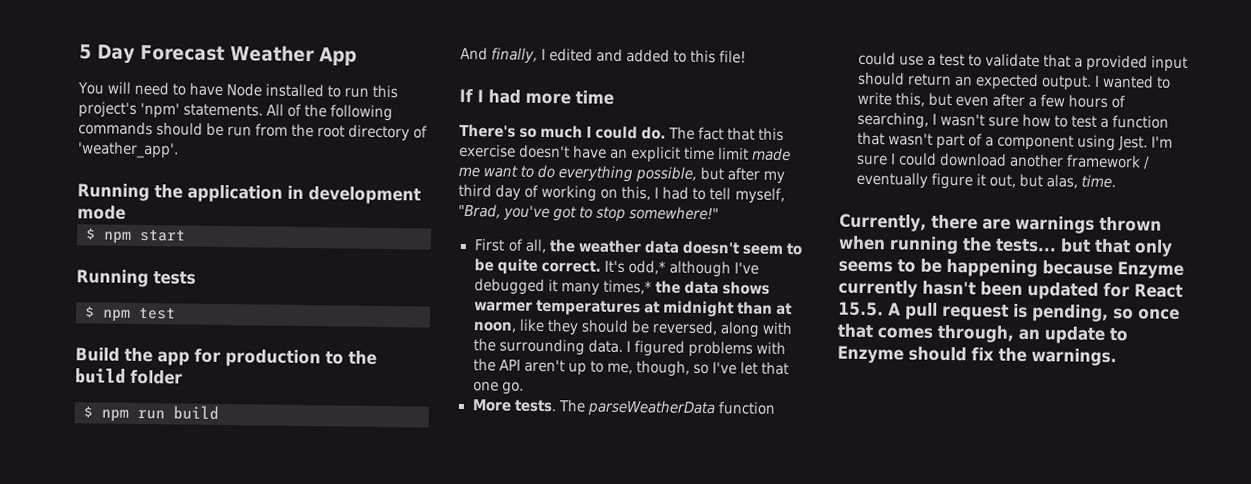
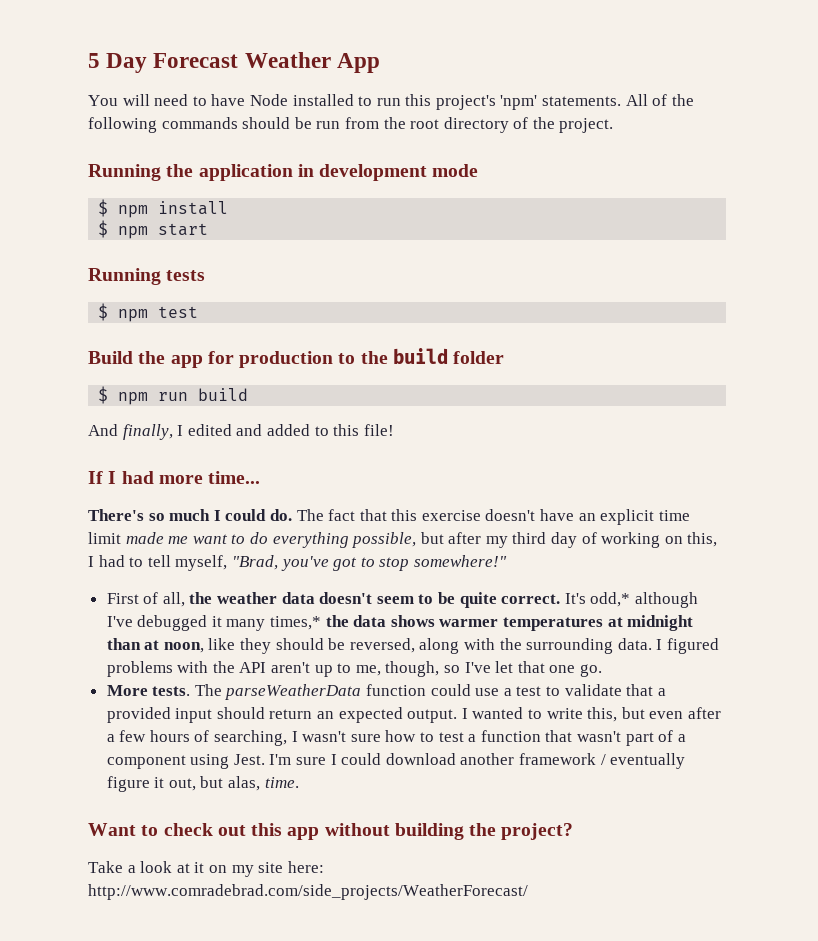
[78,141,179,159] 'weather_app'. -> [532,117,614,133] the project.
(126, 212) none -> [98,199,229,218] // $ npm install
[575,90,614,105] time -> [208,471,261,484] time...
[839,213,1162,234] [838,235,1173,257] [838,258,1184,279] [838,279,1183,300] [838,301,1180,322] [837,323,1128,344] [837,345,1117,367] Currently, there are warnings thrown when running the tests... but that only seems to be happening because Enzyme currently hasn't been updated for React 15.5. A pull request is pending, so once that comes through, an update to Enzyme should fix the warnings. -> [88,823,574,840] [88,861,324,877] [88,884,528,900] Want to check out this app without building the project? // Take a look at it on my site here: http://www.comradebrad.com/side_projects/WeatherForecast/

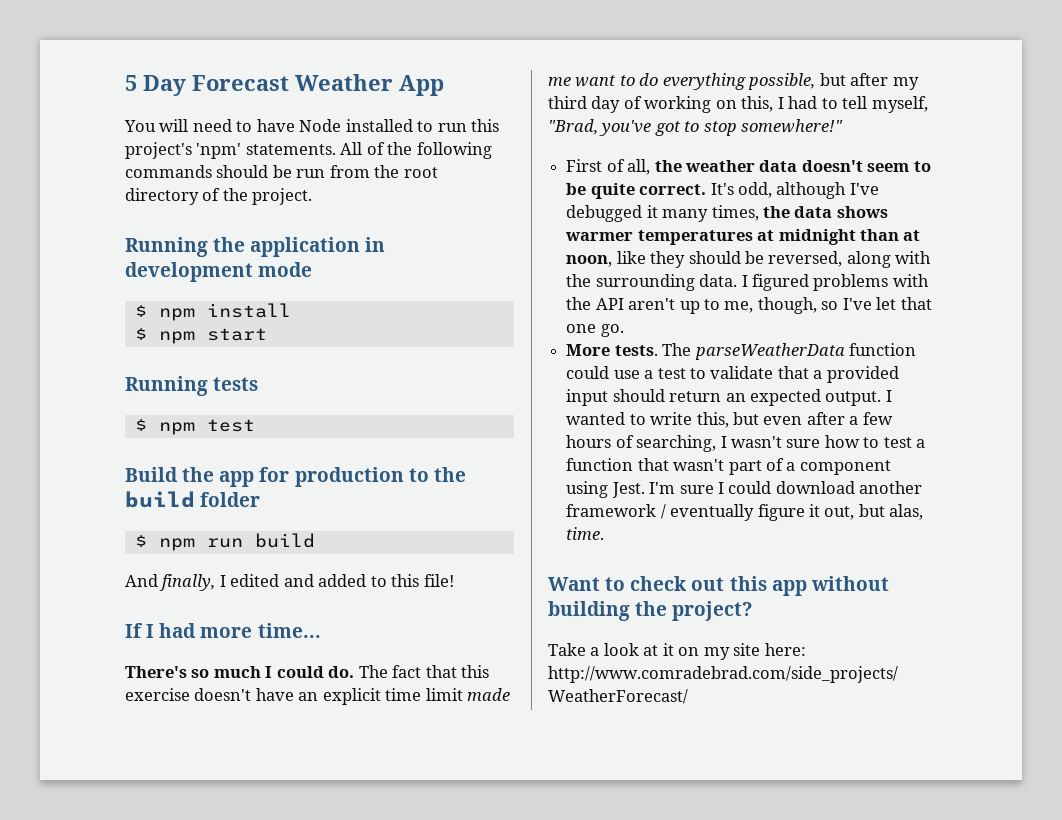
[590,592,631,607] odd,* -> [737,182,772,198] odd,
[270,616,322,630] times,* -> [711,205,759,221] times,

